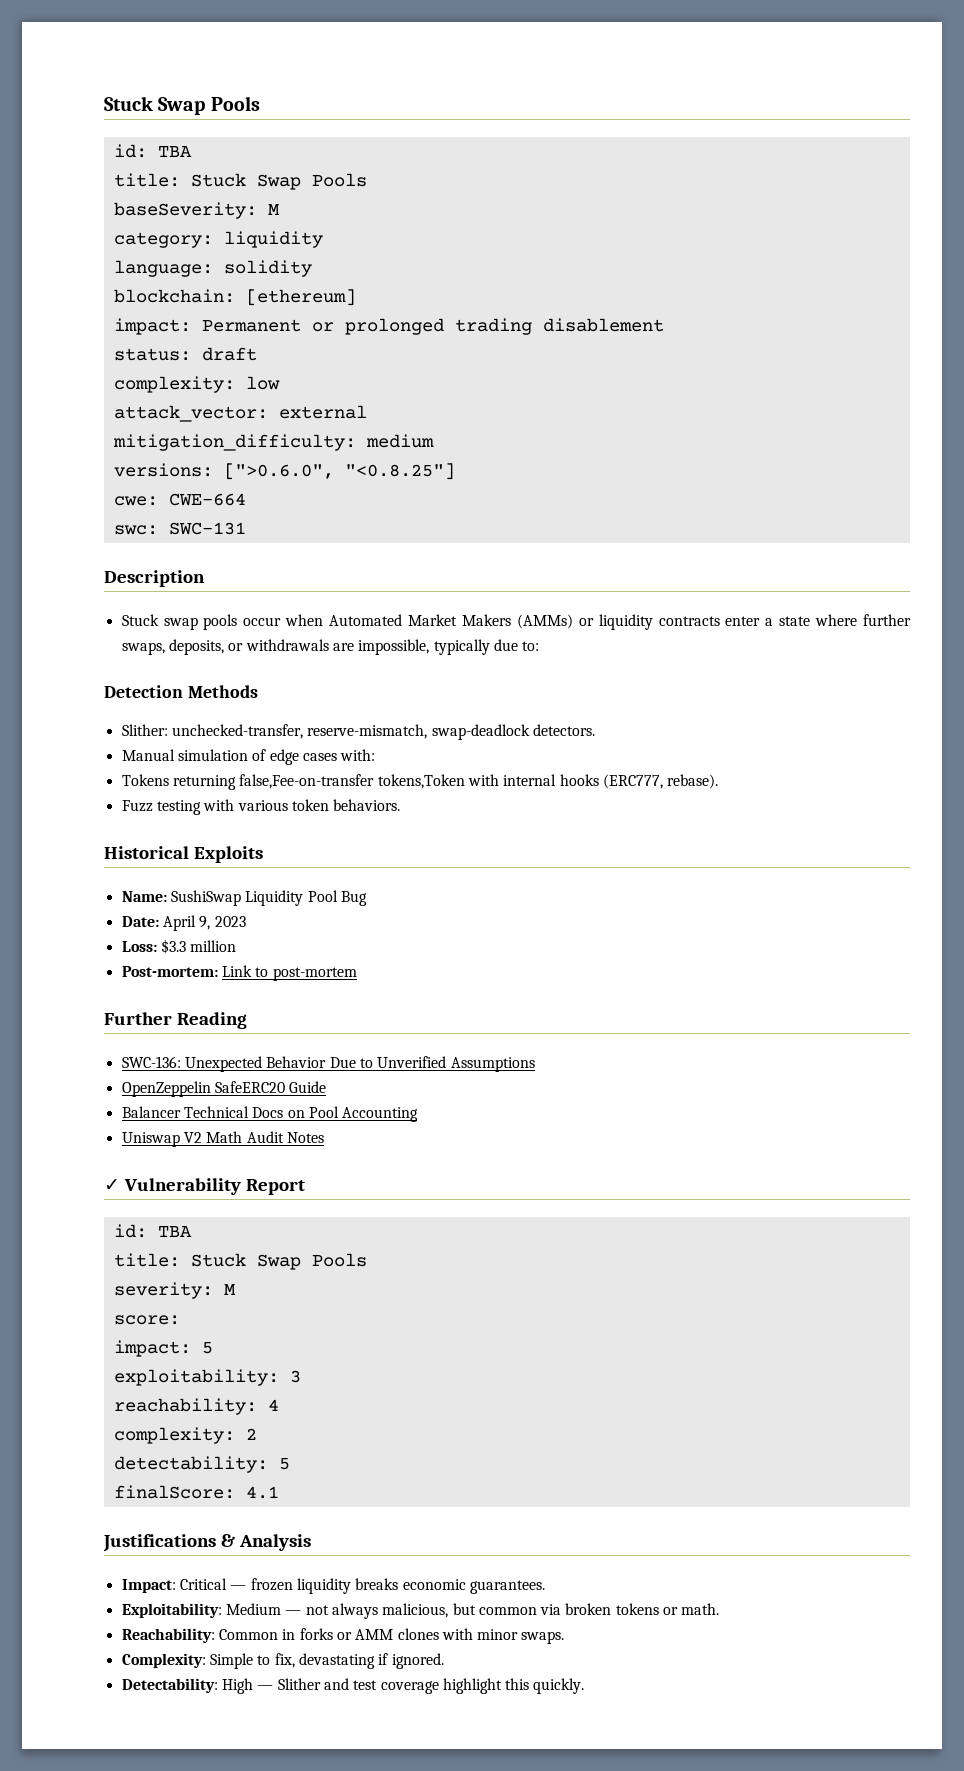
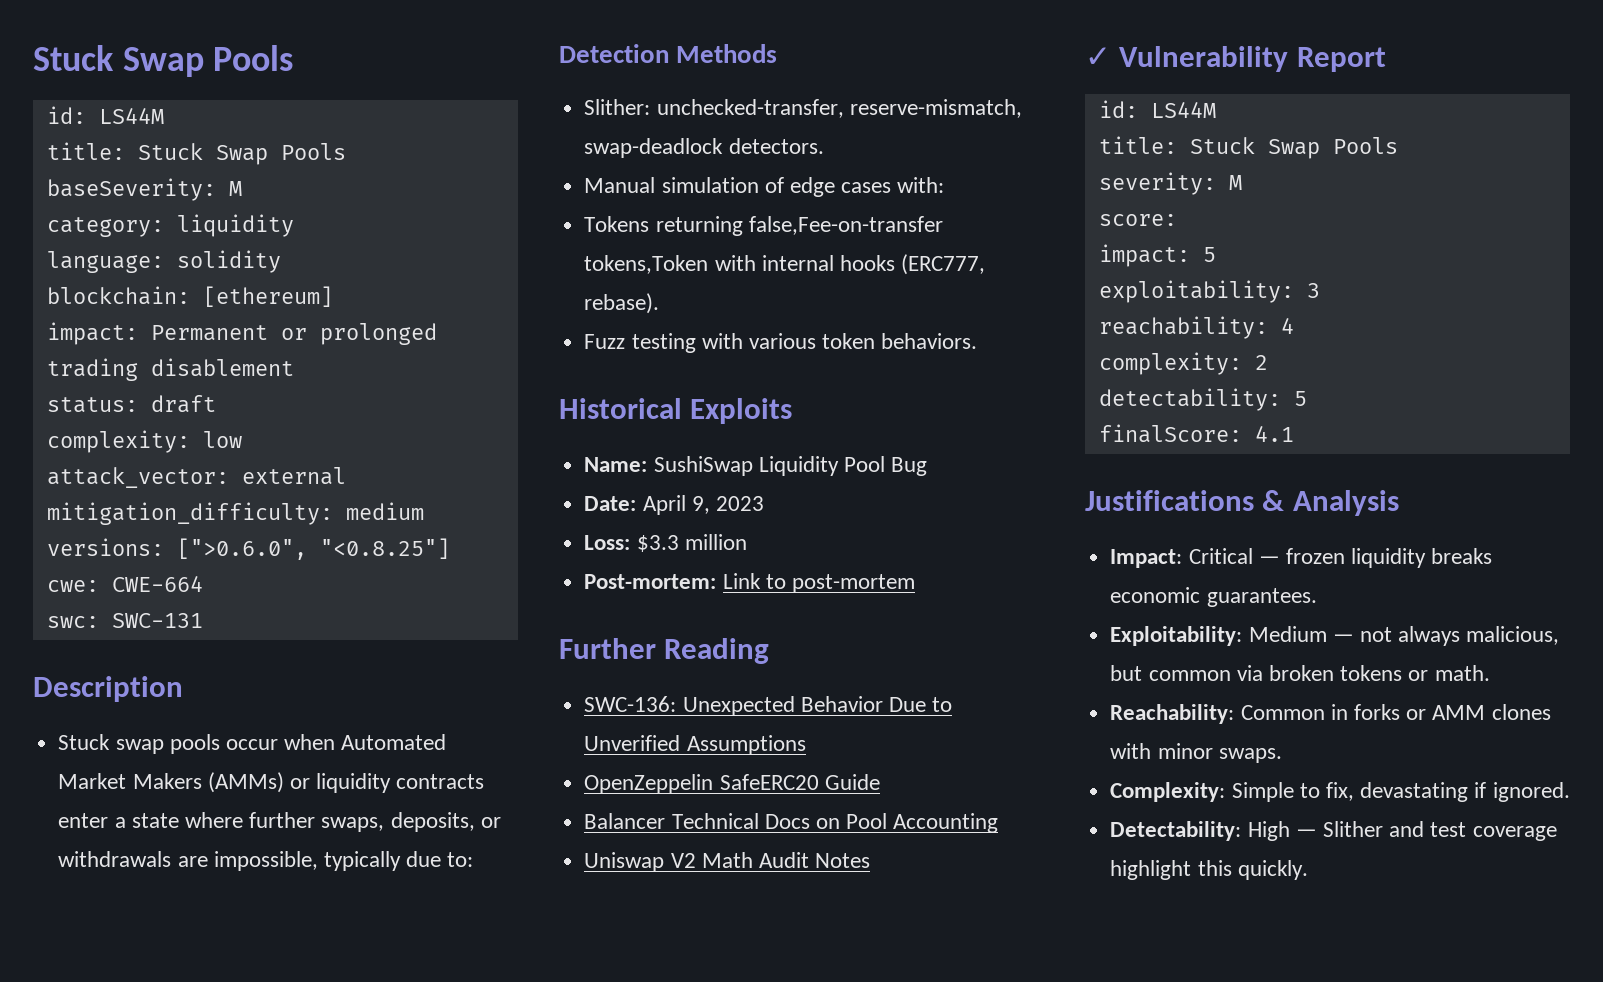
[157,146,192,157] TBA -> [98,108,164,124] LS44M
[157,1226,192,1237] TBA -> [1150,102,1216,118] LS44M

